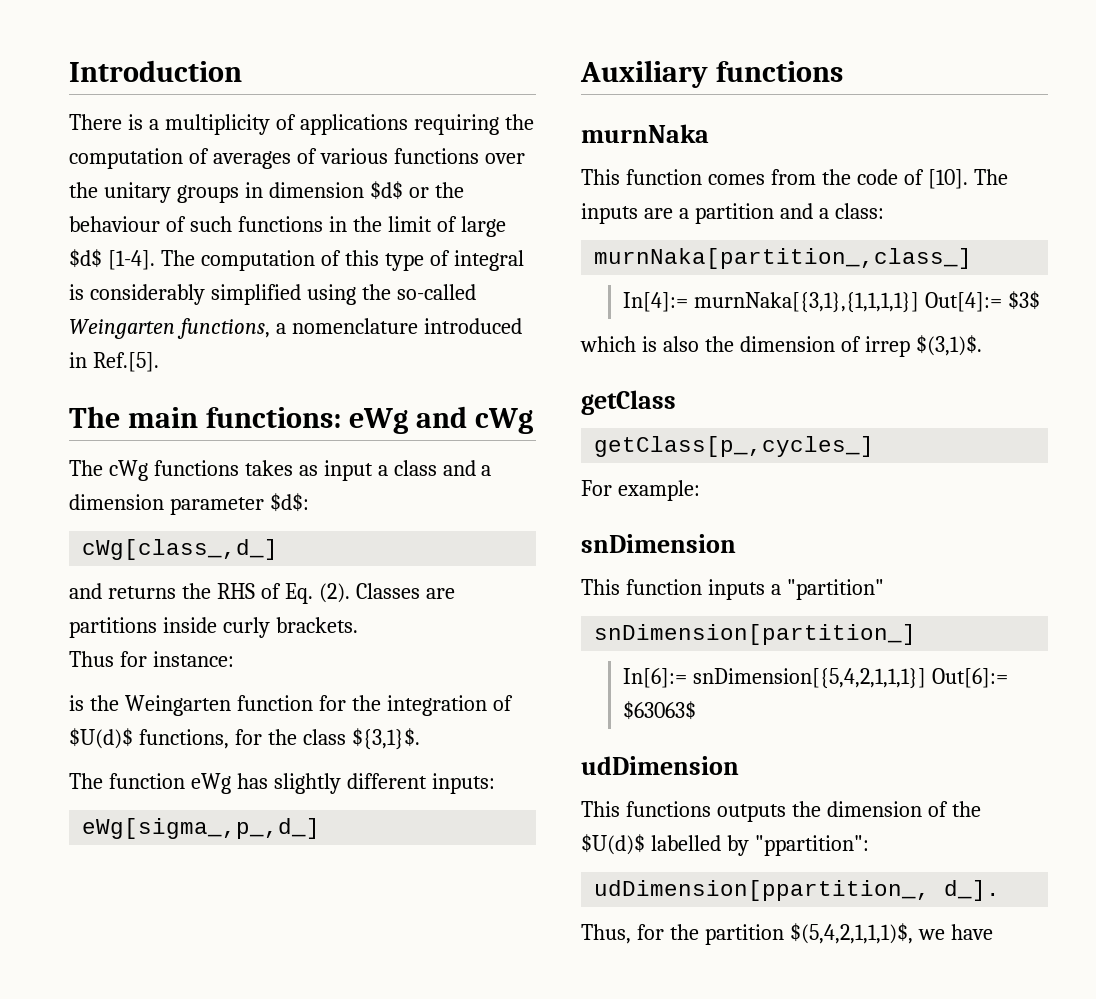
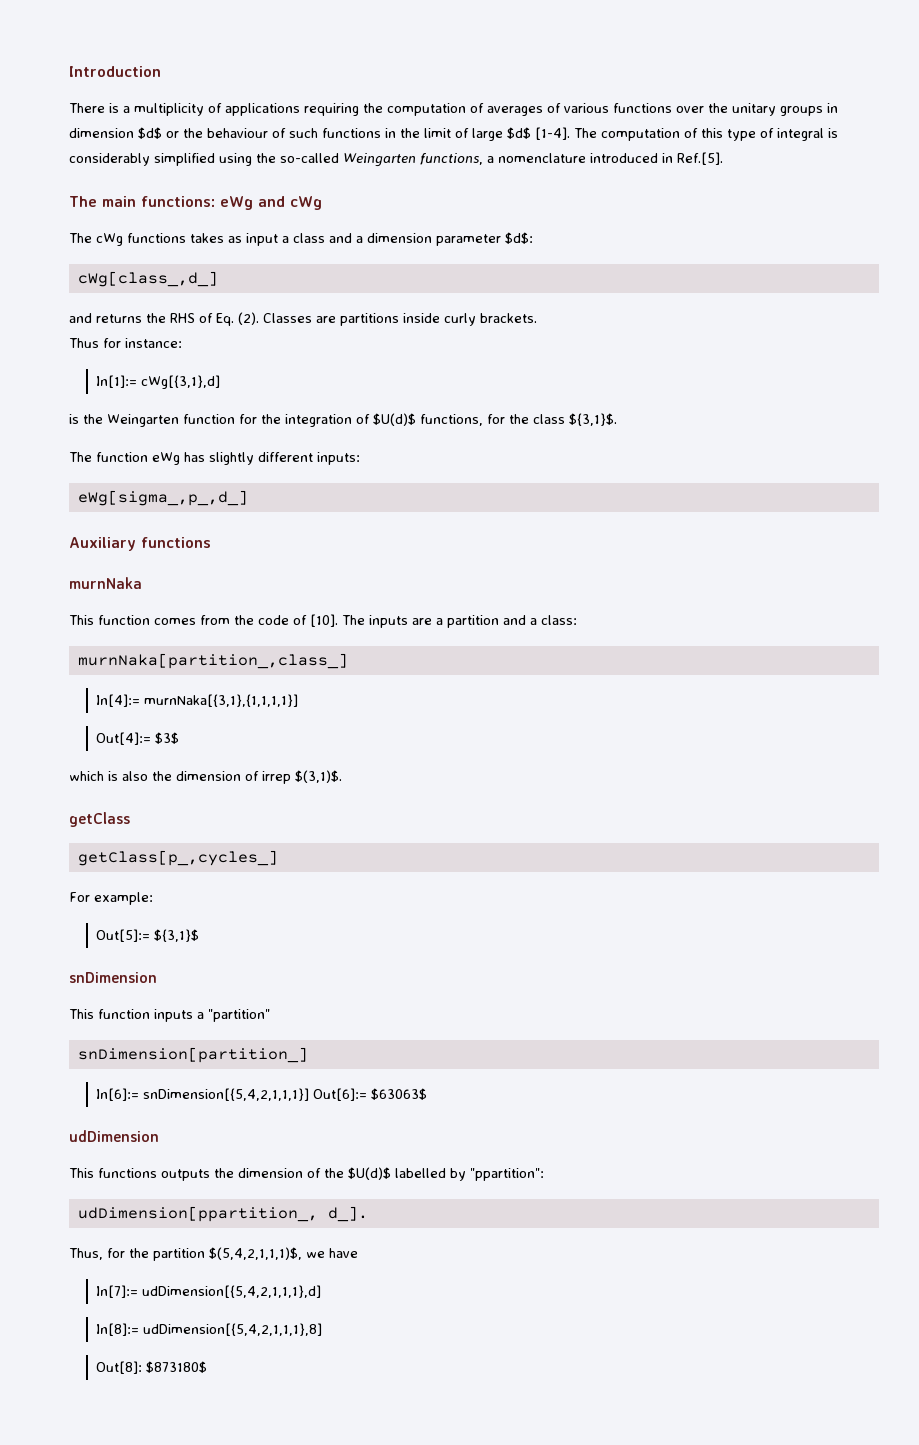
(234, 659) none -> [96,375,221,389] // In[1]:= cWg[{3,1},d]
(920, 302) none -> (299, 700) //
(700, 490) none -> [96,929,200,942] // Out[5]:= ${3,1}$
(993, 932) none -> [96,1285,322,1298] [96,1323,323,1336] [96,1361,208,1374] // In[7]:= udDimension[{5,4,2,1,1,1},d] // In[8]:= udDimension[{5,4,2,1,1,1},8] // Out[8]: $873180$

